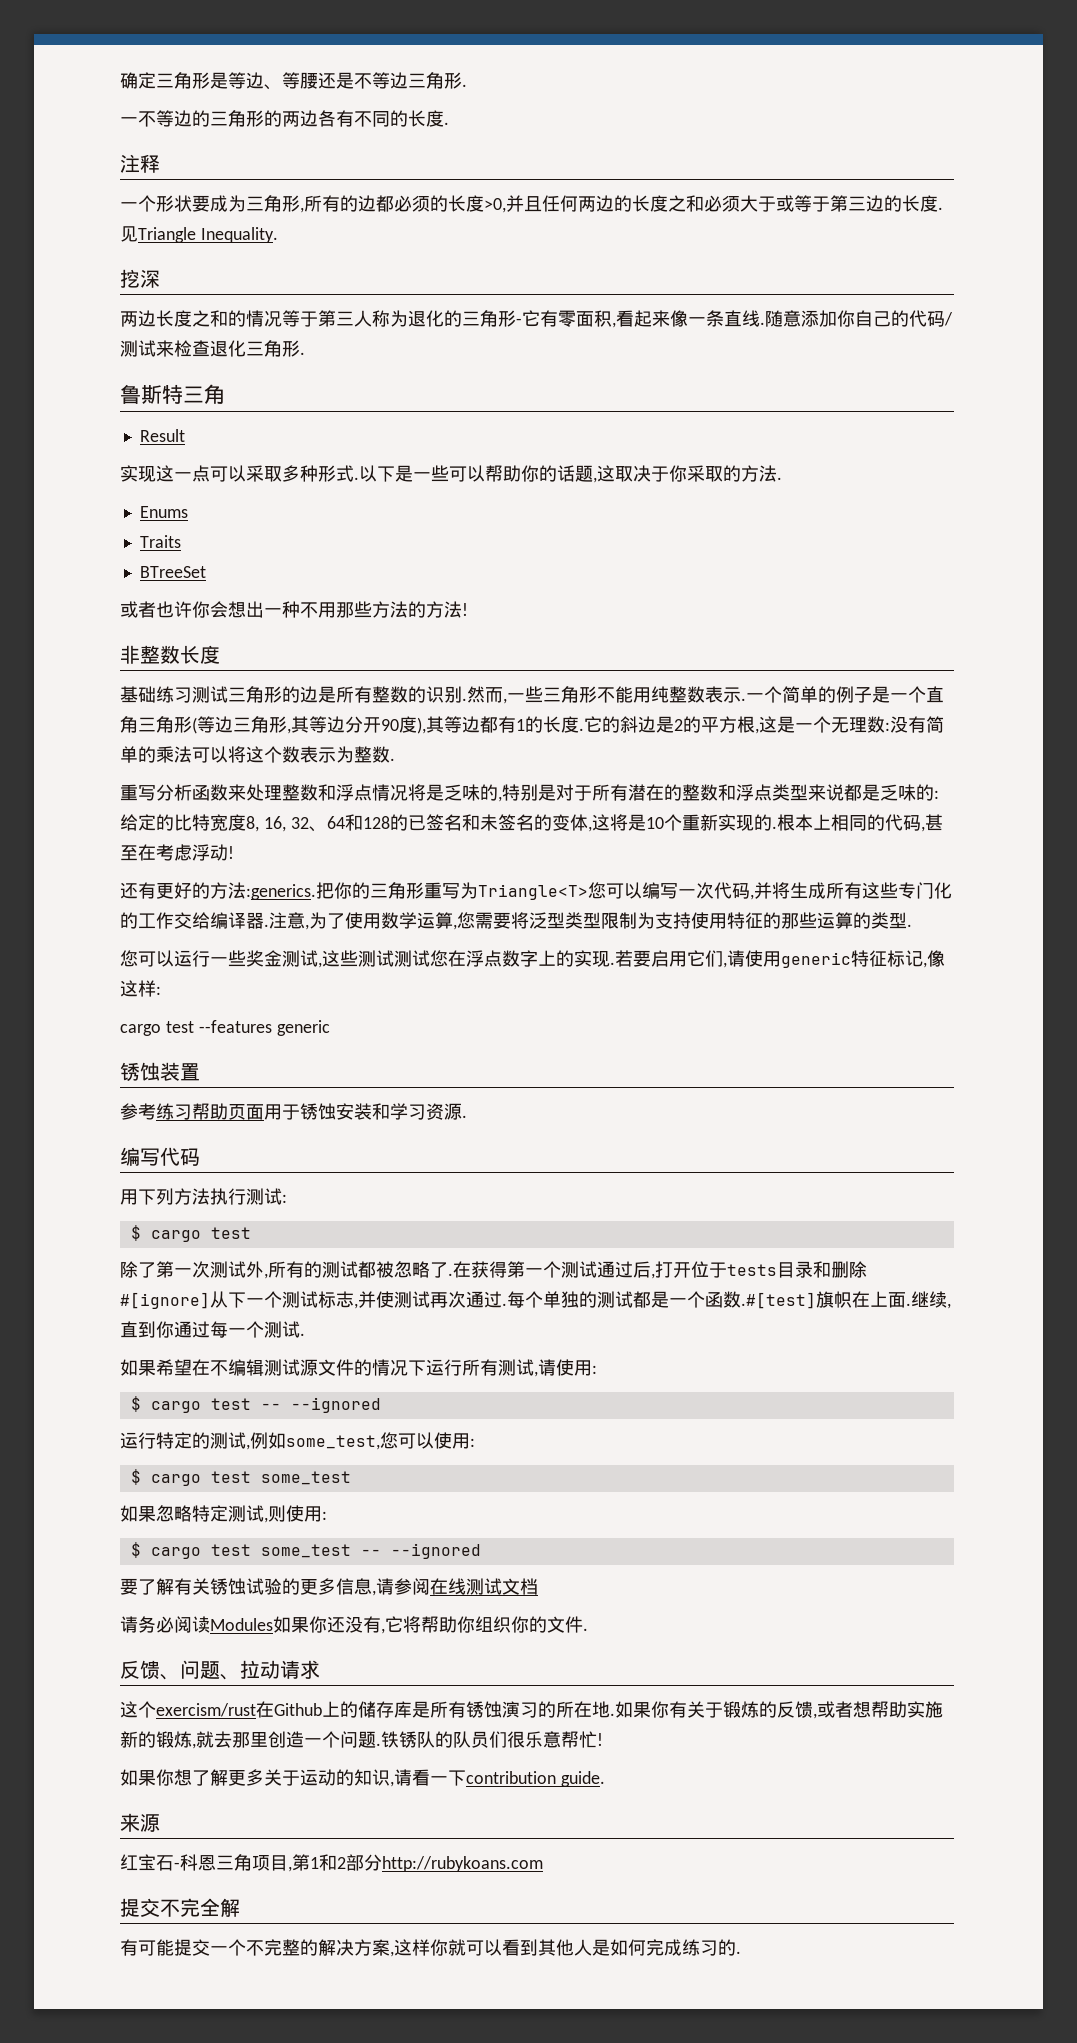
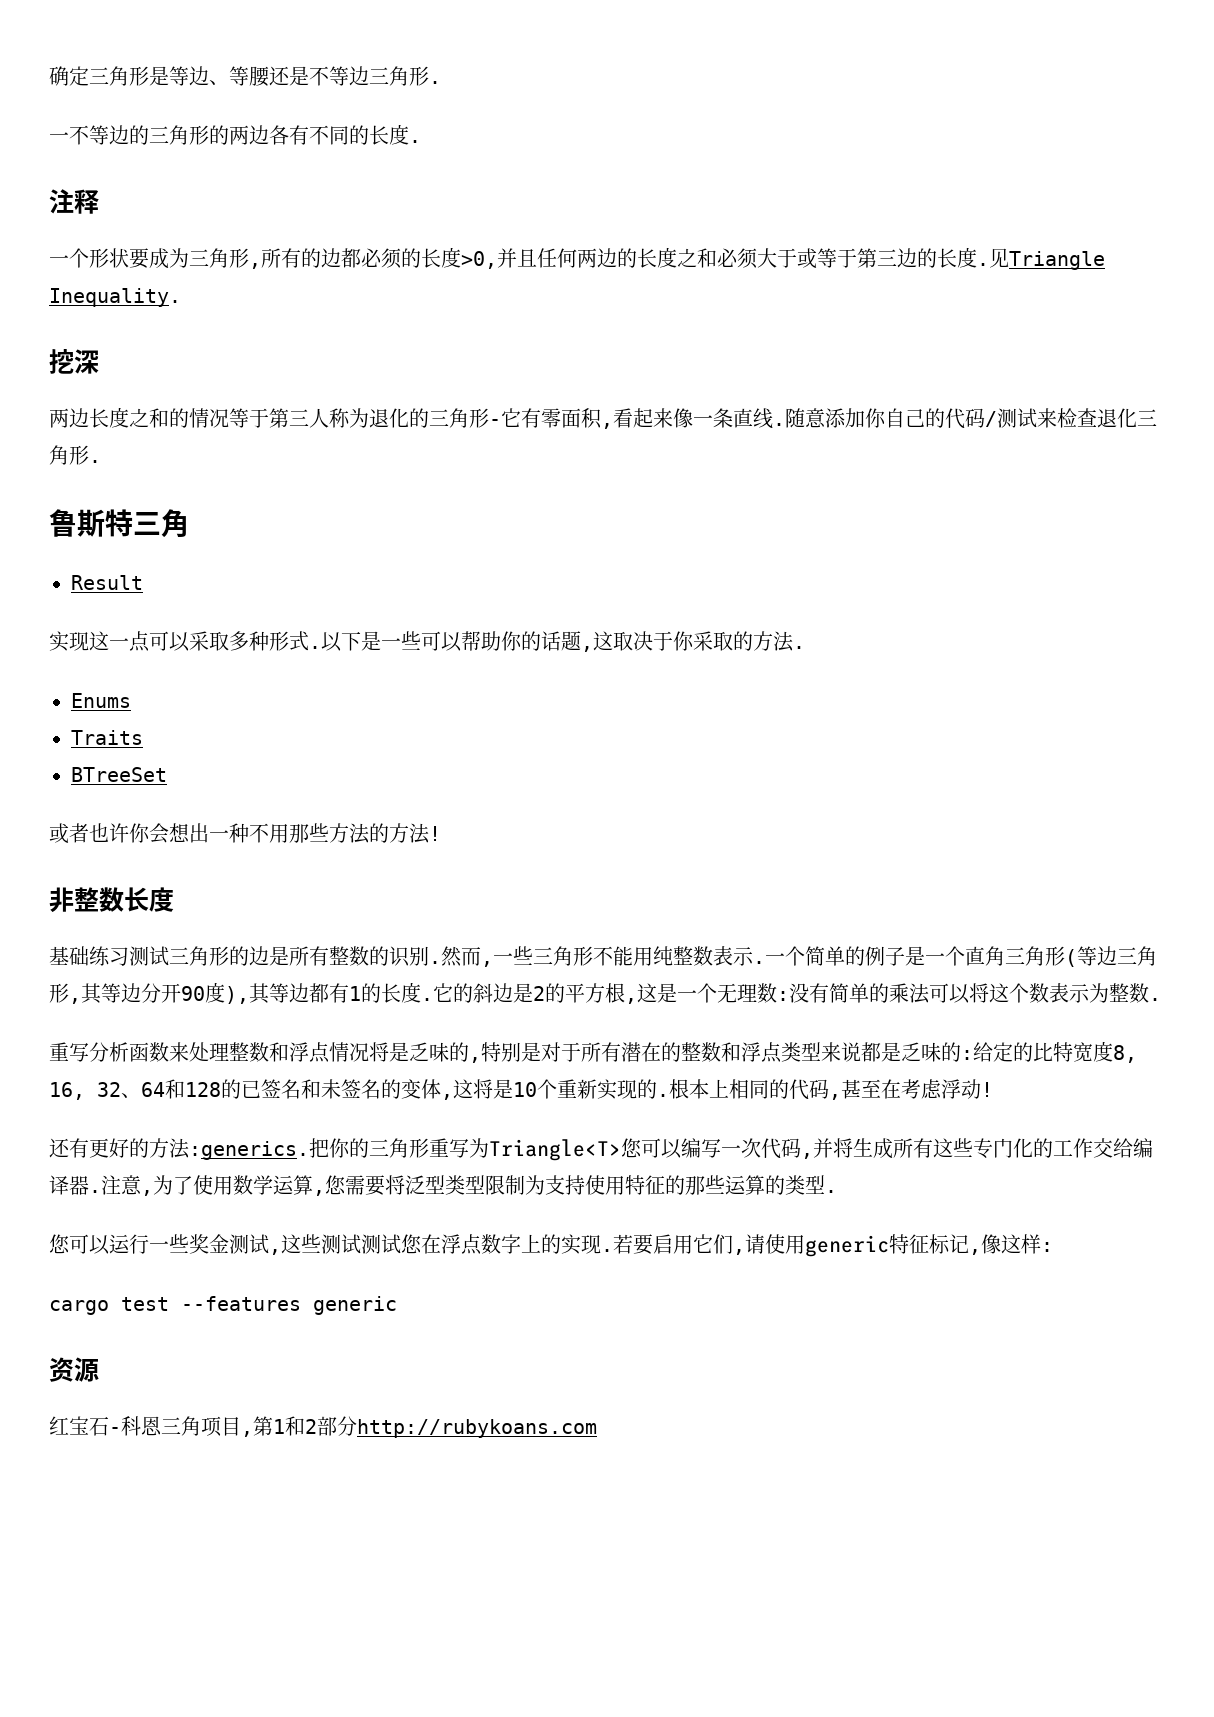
[120,1062,200,1082] [120,1103,467,1120] [120,1147,200,1166] [120,1188,287,1205] [130,1225,251,1242] [120,1261,867,1279] [120,1291,951,1309] [120,1321,305,1338] [120,1359,597,1377] [130,1396,381,1413] [120,1432,475,1450] [130,1469,351,1486] [120,1505,327,1523] [130,1542,481,1559] [120,1578,538,1596] [120,1616,588,1634] [120,1660,320,1680] [120,1701,943,1719] [120,1731,603,1749] [120,1769,605,1787] [120,1813,140,1832] 锈蚀装置 // 参考练习帮助页面用于锈蚀安装和学习资源. // 编写代码 // 用下列方法执行测试: // $ cargo test // 除了第一次测试外,所有的测试都被忽略了.在获得第一个测试通过后,打开位于tests目录和删除#[ignore]从下一个测试标志,并使测试再次通过.每个单独的测试都是一个函数.#[test]旗帜在上面.继续,直到你通过每一个测试. // 如果希望在不编辑测试源文件的情况下运行所有测试,请使用: // $ cargo test -- --ignored // 运行特定的测试,例如some_test,您可以使用: // $ cargo test some_test // 如果忽略特定测试,则使用: // $ cargo test some_test -- --ignored // 要了解有关锈蚀试验的更多信息,请参阅在线测试文档 // 请务必阅读Modules如果你还没有,它将帮助你组织你的文件. // 反馈、问题、拉动请求 // 这个exercism/rust在Github上的储存库是所有锈蚀演习的所在地.如果你有关于锻炼的反馈,或者想帮助实施新的锻炼,就去那里创造一个问题.铁锈队的队员们很乐意帮忙! // 如果你想了解更多关于运动的知识,请看一下contribution guide. // 来 -> [49,1357,74,1382] 资
[120,1898,240,1917] [120,1939,741,1957] // 提交不完全解 // 有可能提交一个不完整的解决方案,这样你就可以看到其他人是如何完成练习的. -> (597, 1428) none

